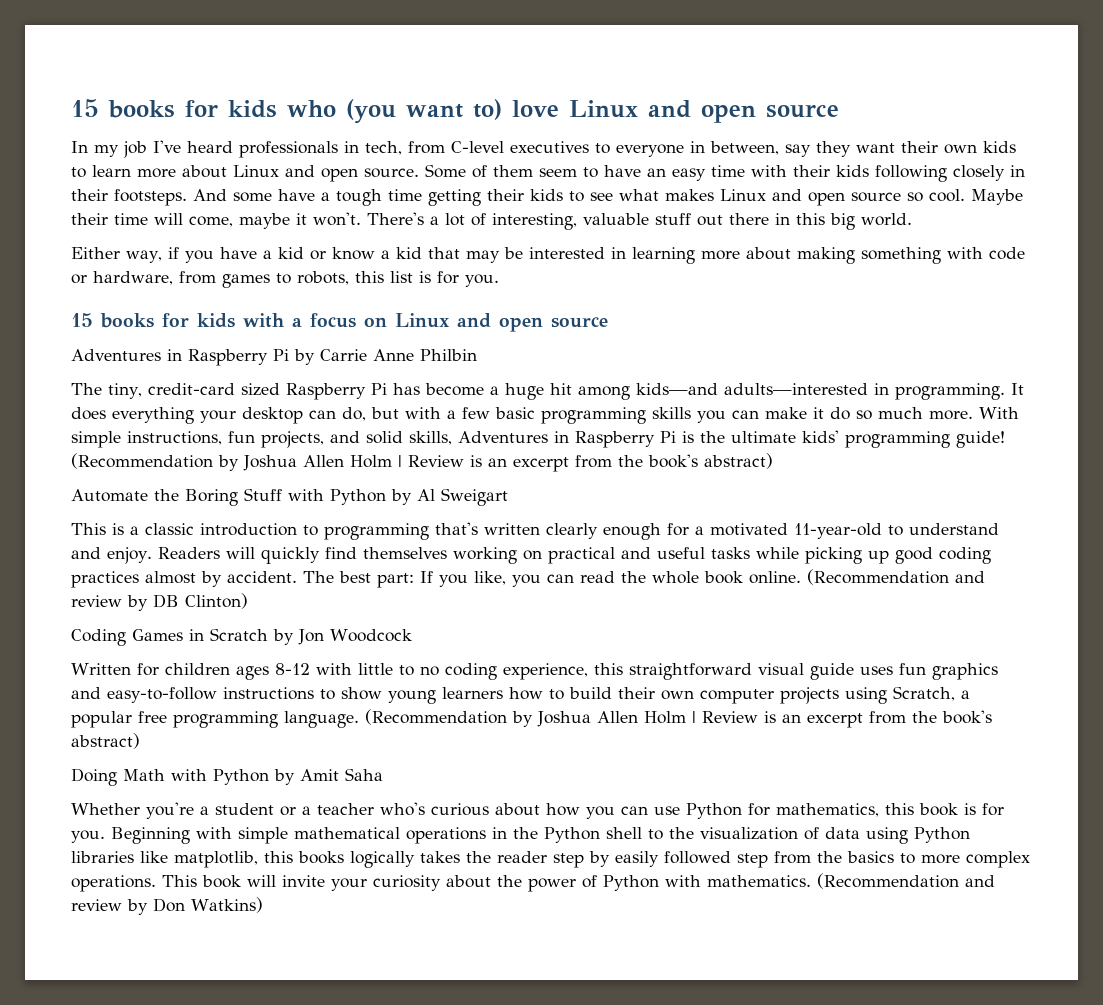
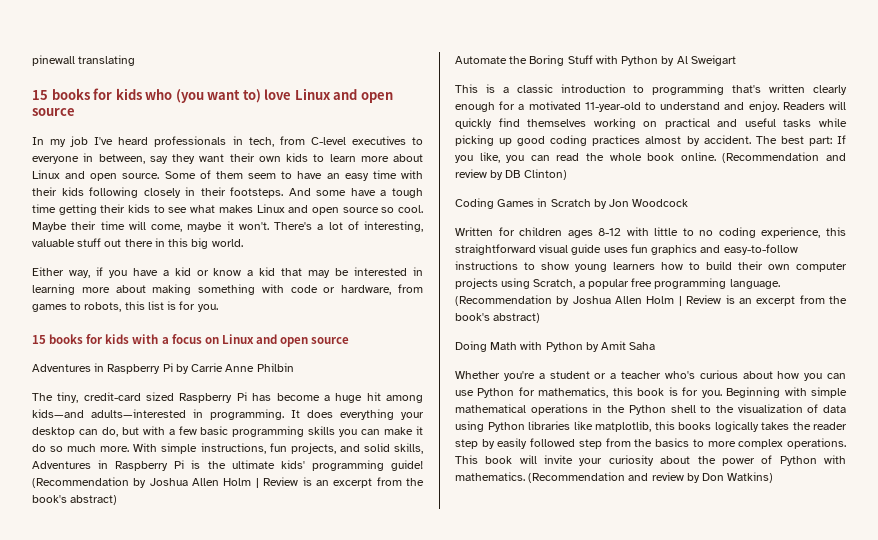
(71, 108) none -> [32,55,136,66] pinewall translating //

